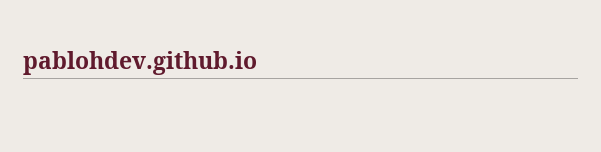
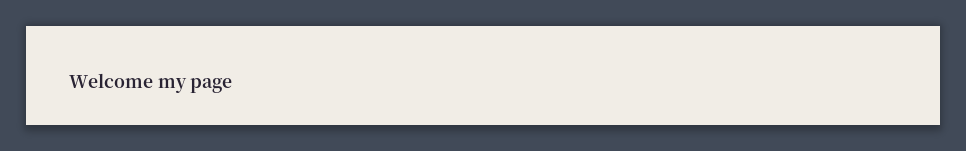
[23,51,257,75] pablohdev.github.io -> [69,73,233,93] Welcome my page

